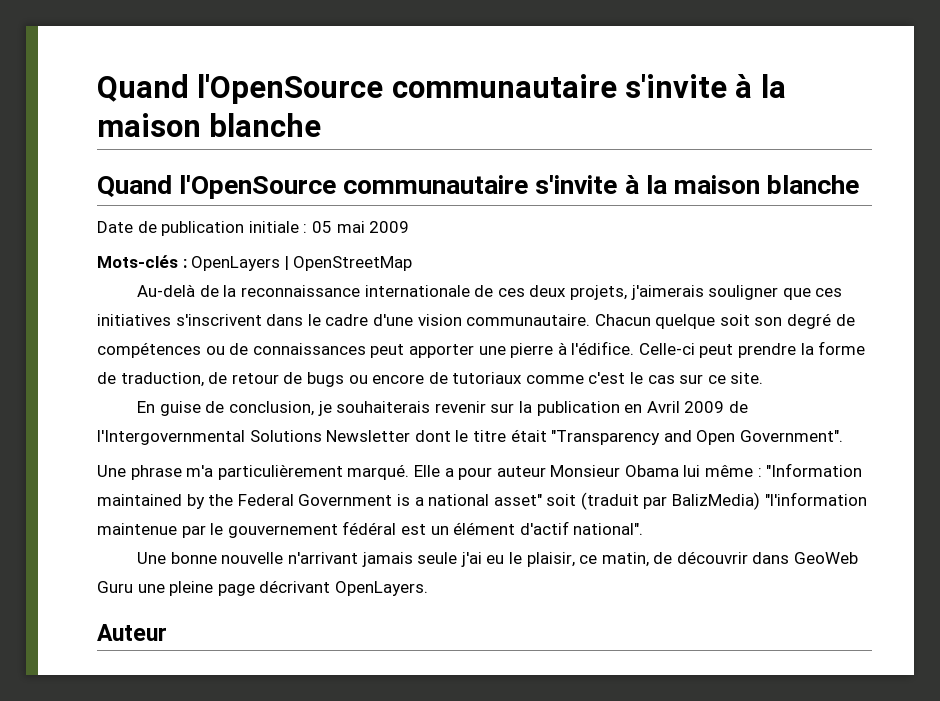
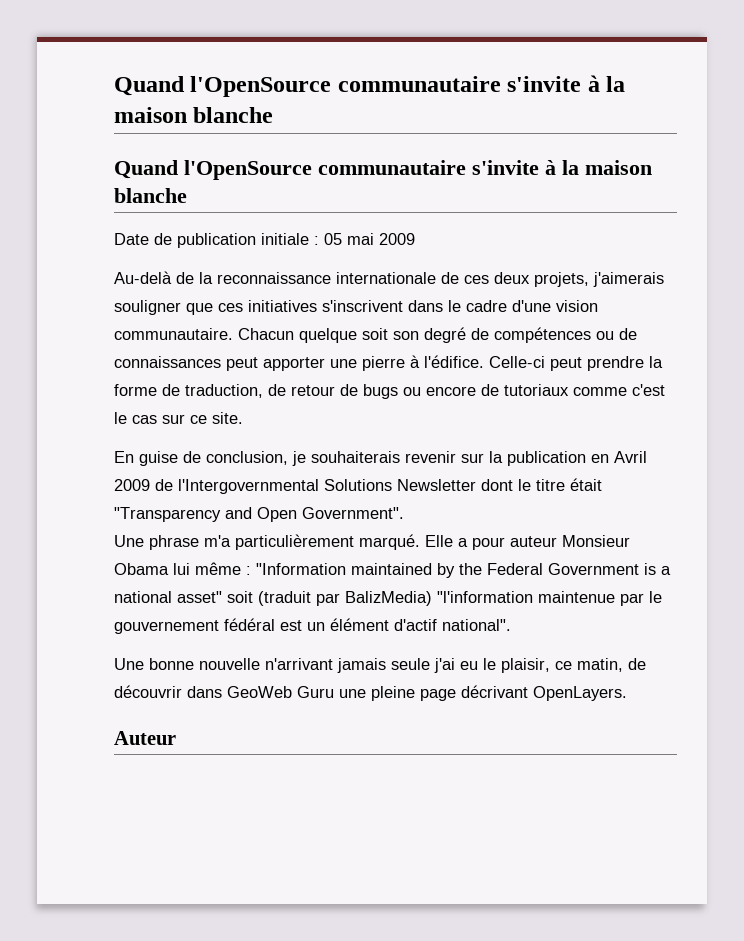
[97,255,413,271] // Mots-clés : OpenLayers | OpenStreetMap -> (415, 239) none

